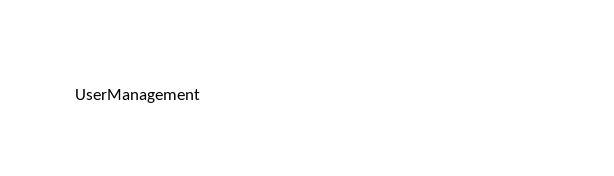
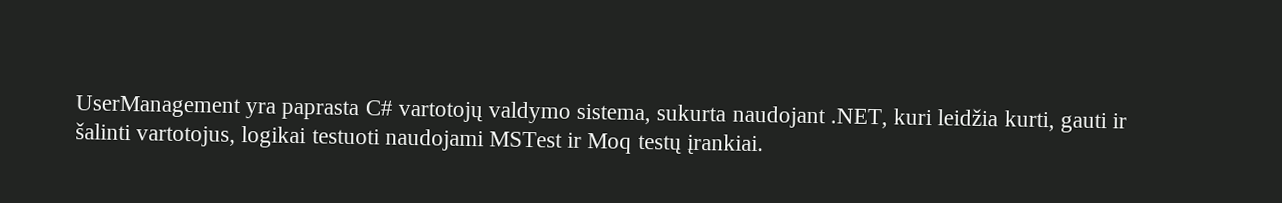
(200, 96) none -> [245,99,1127,134] [75,122,764,157] yra paprasta C# vartotojų valdymo sistema, sukurta naudojant .NET, kuri leidžia kurti, gauti ir šalinti vartotojus, logikai testuoti naudojami MSTest ir Moq testų įrankiai.

